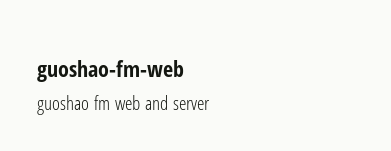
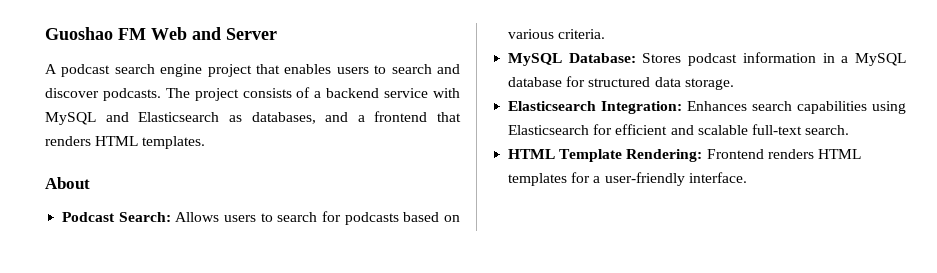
[37,60,184,82] [37,95,210,115] guoshao-fm-web // guoshao fm web and server -> [45,27,277,40] [45,64,460,77] [45,87,461,101] [45,111,461,125] [45,136,206,149] [45,177,90,189] [62,211,460,225] [508,29,606,39] [508,52,906,66] [508,76,734,90] [508,101,906,114] [508,124,850,135] [508,149,861,162] [508,172,747,186] Guoshao FM Web and Server // A podcast search engine project that enables users to search and discover podcasts. The project consists of a backend service with MySQL and Elasticsearch as databases, and a frontend that renders HTML templates. // About // Podcast Search: Allows users to search for podcasts based on various criteria. // MySQL Database: Stores podcast information in a MySQL database for structured data storage. // Elasticsearch Integration: Enhances search capabilities using Elasticsearch for efficient and scalable full-text search. // HTML Template Rendering: Frontend renders HTML templates for a user-friendly interface.

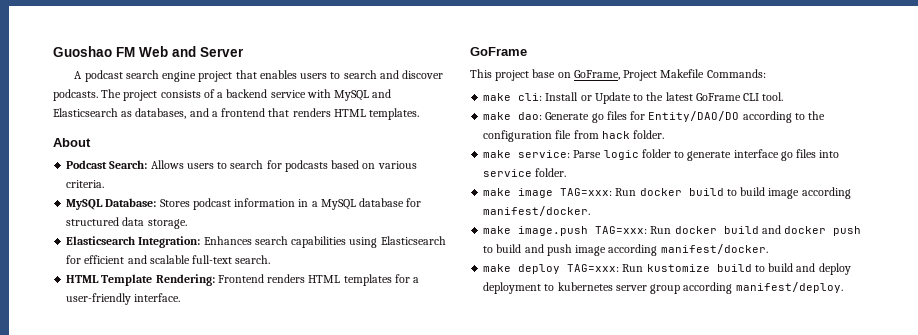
(747, 177) none -> [470,47,527,56] [470,69,766,81] [483,92,784,104] [483,111,826,123] [483,130,665,142] [483,149,840,161] [483,168,567,177] [483,187,851,199] [483,206,591,216] [483,225,862,236] [483,244,768,256] [483,263,851,275] [483,282,843,294] // GoFrame // This project base on GoFrame, Project Makefile Commands: // make cli: Install or Update to the latest GoFrame CLI tool. // make dao: Generate go files for Entity/DAO/DO according to the configuration file from hack folder. // make service: Parse logic folder to generate interface go files into service folder. // make image TAG=xxx: Run docker build to build image according manifest/docker. // make image.push TAG=xxx: Run docker build and docker push to build and push image according manifest/docker. // make deploy TAG=xxx: Run kustomize build to build and deploy deployment to kubernetes server group according manifest/deploy.

